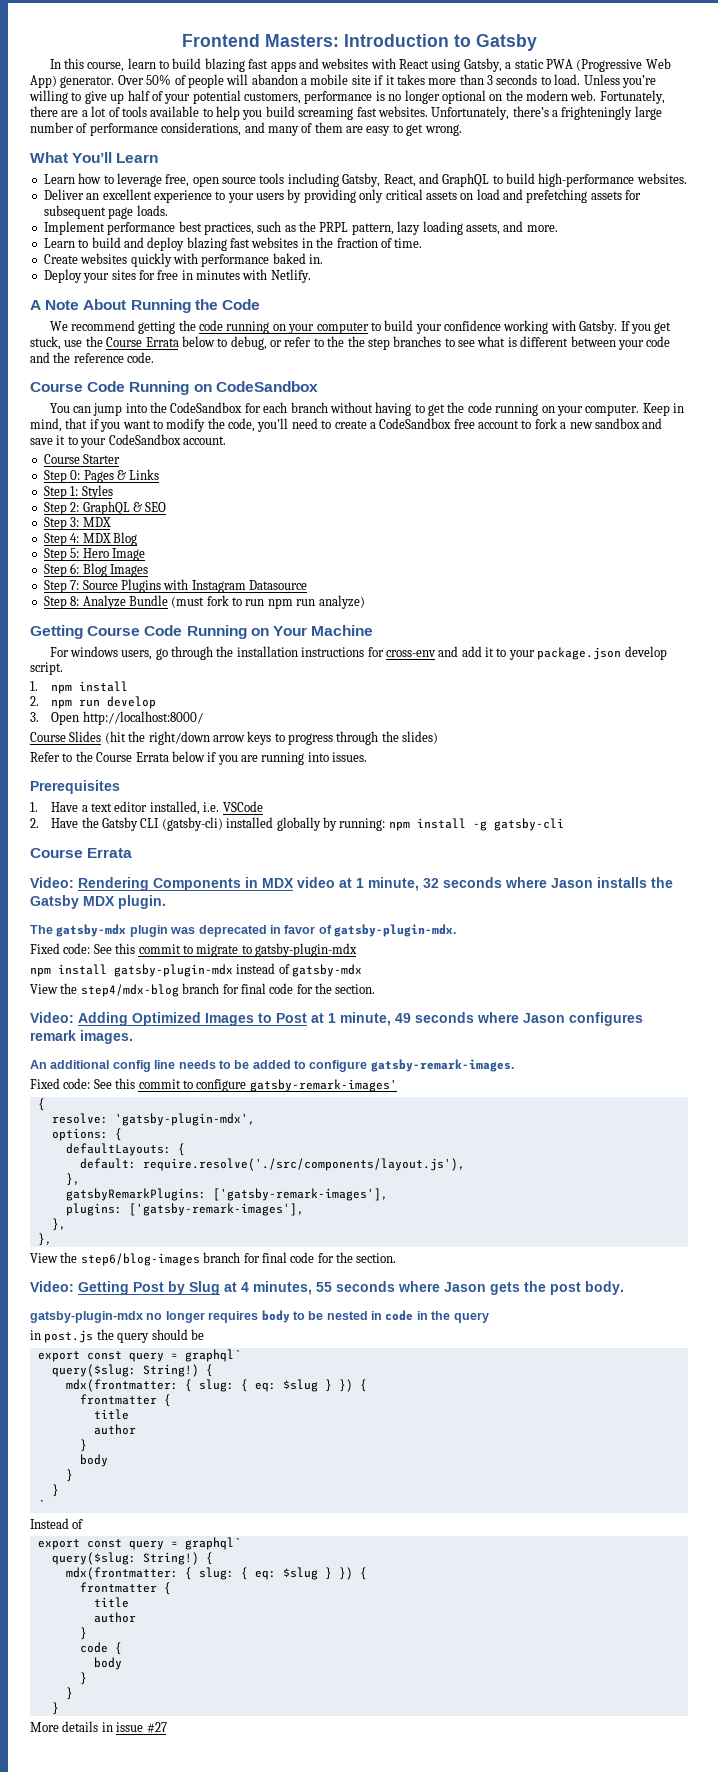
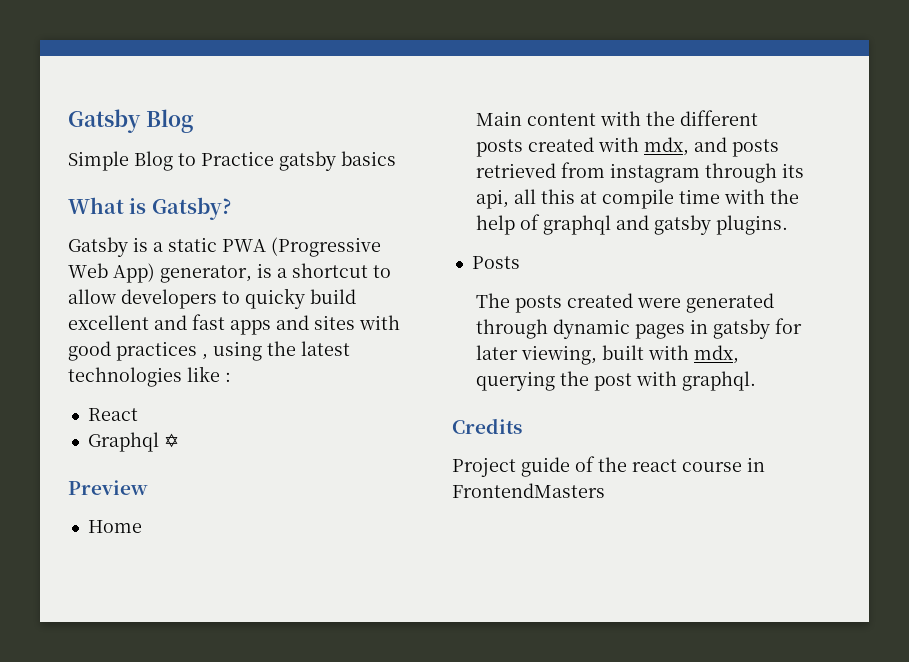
[181,34,537,51] [49,58,502,72] Frontend Masters: Introduction to Gatsby // In this course, learn to build blazing fast apps and websites with React using Gatsby, -> [68,109,194,133] [68,151,396,171] [68,197,231,220] [68,237,148,257] Gatsby Blog // Simple Blog to Practice gatsby basics // What is Gatsby? // Gatsby is
[60,74,656,88] [29,90,665,104] [30,106,662,120] [30,122,462,136] [30,152,159,163] [43,173,687,187] [43,189,642,203] [43,205,168,219] [43,221,558,235] [43,237,423,251] [43,253,323,267] [43,269,311,283] [30,299,260,313] [49,320,672,334] [30,336,671,350] [30,352,155,363] [30,381,318,395] [49,402,685,416] [30,418,663,432] [30,434,226,448] [43,454,121,464] [43,469,160,483] [43,485,113,499] [43,501,167,515] [43,517,111,530] [43,532,137,546] [43,548,145,561] [43,563,148,577] [43,579,307,593] [43,595,365,609] [30,625,374,639] [49,646,667,660] [30,662,63,675] [30,681,129,694] [30,696,157,709] [30,711,203,725] [30,731,439,745] [30,751,368,765] [30,780,120,794] [30,801,263,815] [30,817,564,831] [30,848,133,858] [30,877,673,891] [30,895,166,909] [30,924,456,937] [30,943,357,957] [30,963,363,977] [30,983,376,997] [30,1012,643,1026] [30,1030,133,1044] [30,1059,514,1072] [30,1078,397,1092] [37,1098,45,1111] [51,1113,255,1126] [51,1128,122,1141] [65,1143,185,1156] [79,1158,465,1171] [65,1173,80,1186] [65,1188,388,1201] [65,1203,304,1216] [51,1218,66,1231] [37,1233,52,1246] [30,1252,397,1266] [30,1281,624,1295] [30,1310,489,1323] [30,1329,204,1343] [37,1349,241,1362] [51,1364,213,1377] [65,1379,367,1392] [79,1394,171,1407] [93,1409,129,1420] [93,1424,136,1435] [79,1439,87,1452] [79,1454,108,1467] [65,1469,73,1482] [51,1484,59,1497] [37,1500,45,1509] [30,1518,84,1529] [37,1537,241,1550] [51,1552,213,1565] [65,1567,367,1580] [79,1582,171,1595] [93,1597,129,1608] [93,1612,136,1623] [79,1627,87,1640] [79,1642,122,1655] [93,1657,122,1670] [79,1672,87,1685] [65,1687,73,1700] [51,1702,59,1715] [30,1721,167,1733] generator. Over 50% of people will abandon a mobile site if it takes more than 3 seconds to load. Unless you’re willing to give up half of your potential customers, performance is no longer optional on the modern web. Fortunately, there are a lot of tools available to help you build screaming fast websites. Unfortunately, there’s a frighteningly large number of performance considerations, and many of them are easy to get wrong. // What You’ll Learn // Learn how to leverage free, open source tools including Gatsby, React, and GraphQL to build high-performance websites. // Deliver an excellent experience to your users by providing only critical assets on load and prefetching assets for subsequent page loads. // Implement performance best practices, such as the PRPL pattern, lazy loading assets, and more. // Learn to build and deploy blazing fast websites in the fraction of time. // Create websites quickly with performance baked in. // Deploy your sites for free in minutes with Netlify. // A Note About Running the Code // We recommend getting the code running on your computer to build your confidence working with Gatsby. If you get stuck, use the Course Errata below to debug, or refer to the the step branches to see what is different between your code and the reference code. // Course Code Running on CodeSandbox // You can jump into the CodeSandbox for each branch without having to get the code running on your computer. Keep in mind, that if you want to modify the code, you'll need to create a CodeSandbox free account to fork a new sandbox and save it to your CodeSandbox account. // Course Starter // Step 0: Pages & Links // Step 1: Styles // Step 2: GraphQL & SEO // Step 3: MDX // Step 4: MDX Blog // Step 5: Hero Image // Step 6: Blog Images // Step 7: Source Plugins with Instagram Datasource // Step 8: Analyze Bundle (must fork to run npm run analyze) // Getting Course Code Running on Your Machine // For windows users, go through the installation instructions for cross-env and add it to your package.json develop script. // 1. npm install // 2. npm run develop // 3. Open http://localhost:8000/ // Course Slides (hit the right/down arrow keys to progress through the slides) // Refer to the Course Errata below if you are running into issues. // Prerequisites // 1. Have a text editor installed, i.e. VSCode // 2. Have the Gatsby CLI (gatsby-cli) installed globally by running: npm install -g gatsby-cli // Course Errata // Video: Rendering Components in MDX video at 1 minute, 32 seconds where Jason installs the Gatsby MDX plugin. // The gatsby-mdx plugin was deprecated in favor of gatsby-plugin-mdx. // Fixed code: See this commit to migrate to gatsby-plugin-mdx // npm install gatsby-plugin-mdx instead of gatsby-mdx // View the step4/mdx-blog branch for final code for the section. // Video: Adding Optimized Images to Post at 1 minute, 49 seconds where Jason configures remark images. // An additional config line needs to be added to configure gatsby-remark-images. // Fixed code: See this commit to configure gatsby-remark-images' // { // resolve: 'gatsby-plugin-mdx', // options: { // defaultLayouts: { // default: require.resolve('./src/components/layout.js'), // }, // gatsbyRemarkPlugins: ['gatsby-remark-images'], // plugins: ['gatsby-remark-images'], // }, // }, // View the step6/blog-images branch for final code for the section. // Video: Getting Post by Slug at 4 minutes, 55 seconds where Jason gets the post body. // gatsby-plugin-mdx no longer requires body to be nested in code in the query // in post.js the query should be // export const query = graphql` // query($slug: String!) { // mdx(frontmatter: { slug: { eq: $slug } }) { // frontmatter { // title // author // } // body // } // } // ` // Instead of // export const query = graphql` // query($slug: String!) { // mdx(frontmatter: { slug: { eq: $slug } }) { // frontmatter { // title // author // } // code { // body // } // } // } // More details in issue #27 -> [160,263,391,283] [68,288,356,309] [68,314,400,335] [68,341,350,361] [68,366,231,387] [87,408,138,421] [87,432,179,452] [68,480,148,495] [87,520,142,533] [476,110,759,126] [476,137,780,157] [476,162,805,183] [476,189,800,209] [476,214,789,235] [471,256,520,269] [476,293,775,313] [476,318,803,339] [476,345,740,365] [476,371,757,391] [452,418,522,434] [452,456,765,477] [452,483,605,498] generator, is a shortcut to allow developers to quicky build excellent and fast apps and sites with good practices , using the latest technologies like : // React // Graphql ✡ // Preview // Home // Main content with the different posts created with mdx, and posts retrieved from instagram through its api, all this at compile time with the help of graphql and gatsby plugins. // Posts // The posts created were generated through dynamic pages in gatsby for later viewing, built with mdx, querying the post with graphql. // Credits // Project guide of the react course in FrontendMasters

